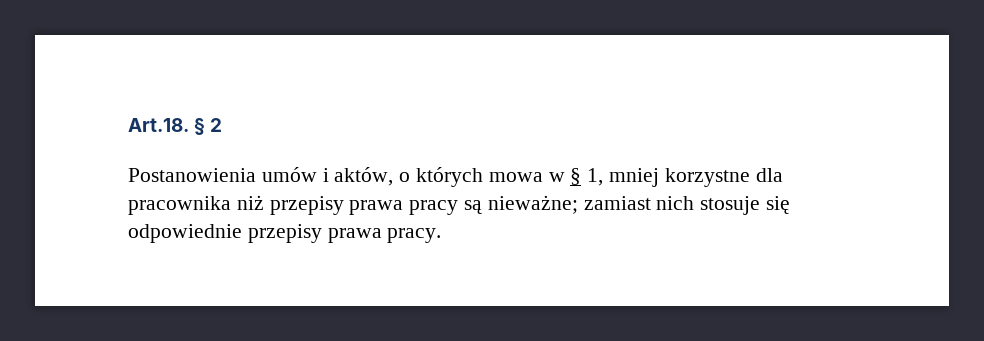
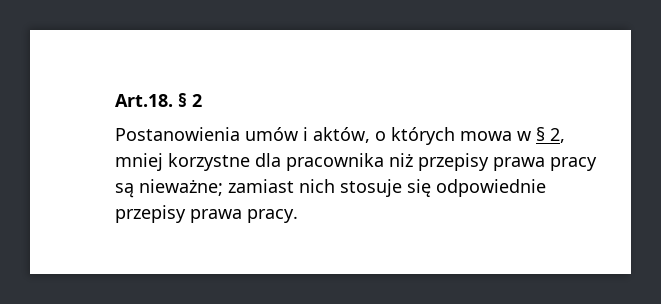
[587,168,604,186] 1, -> [550,128,565,143] 2,

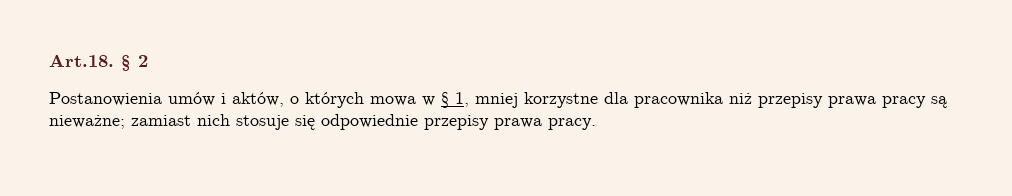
[550,128,565,143] 2, -> [455,92,469,107] 1,

